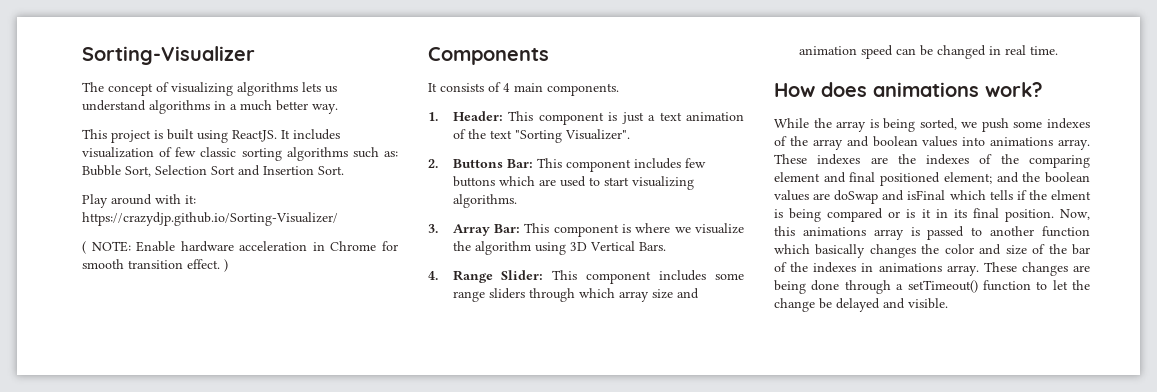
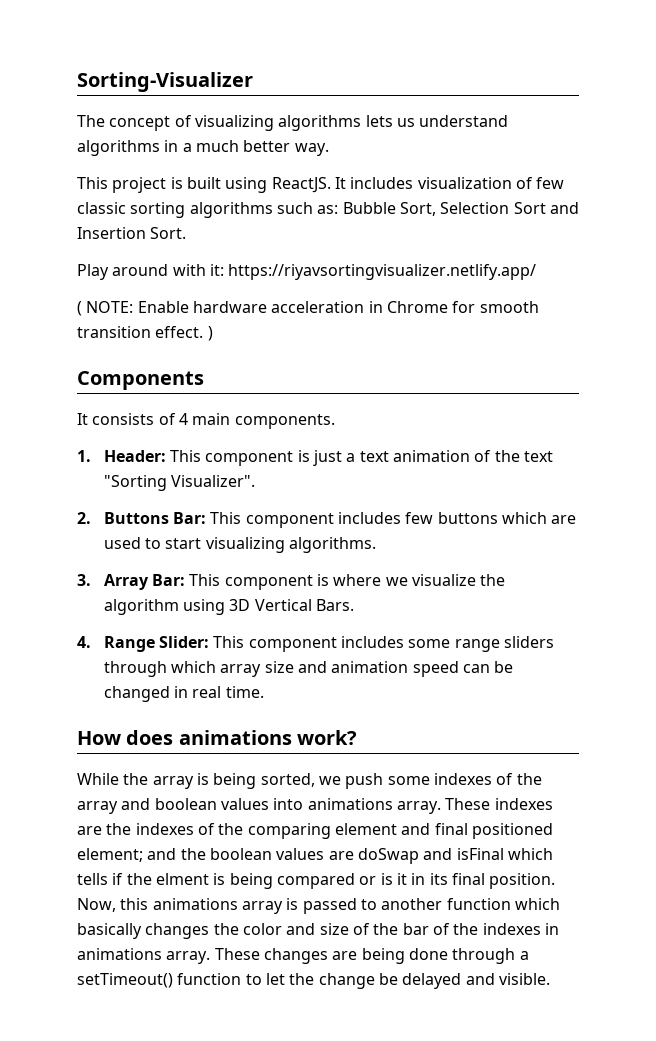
[82,212,338,226] https://crazydjp.github.io/Sorting-Visualizer/ -> [228,264,537,280] https://riyavsortingvisualizer.netlify.app/

